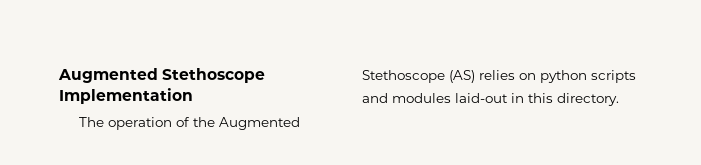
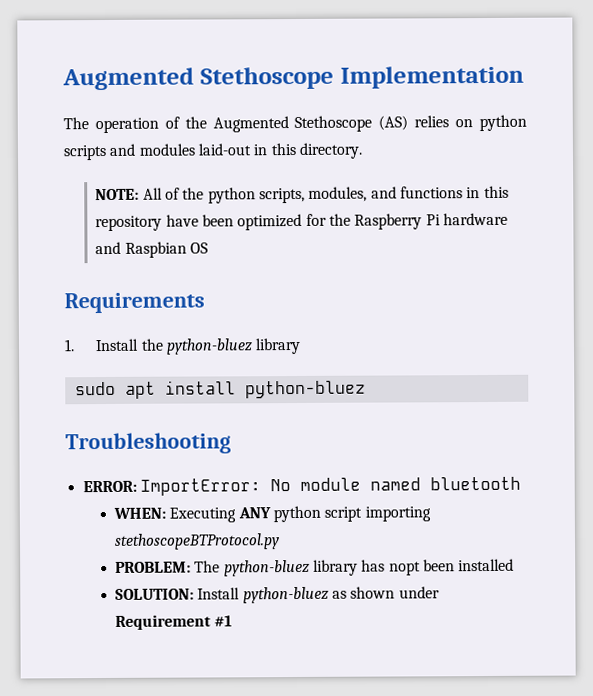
(619, 99) none -> [95,185,509,204] [95,212,508,232] [95,241,208,258] [64,292,205,314] [64,337,302,355] [74,380,366,399] [65,432,231,455] [82,476,521,496] [112,505,431,523] [113,533,280,550] [114,558,515,577] [114,586,440,604] [114,614,233,630] // NOTE: All of the python scripts, modules, and functions in this repository have been optimized for the Raspberry Pi hardware and Raspbian OS // Requirements // 1. Install the python-bluez library // sudo apt install python-bluez // Troubleshooting // ERROR: ImportError: No module named bluetooth // WHEN: Executing ANY python script importing stethoscopeBTProtocol.py // PROBLEM: The python-bluez library has nopt been installed // SOLUTION: Install python-bluez as shown under Requirement #1

